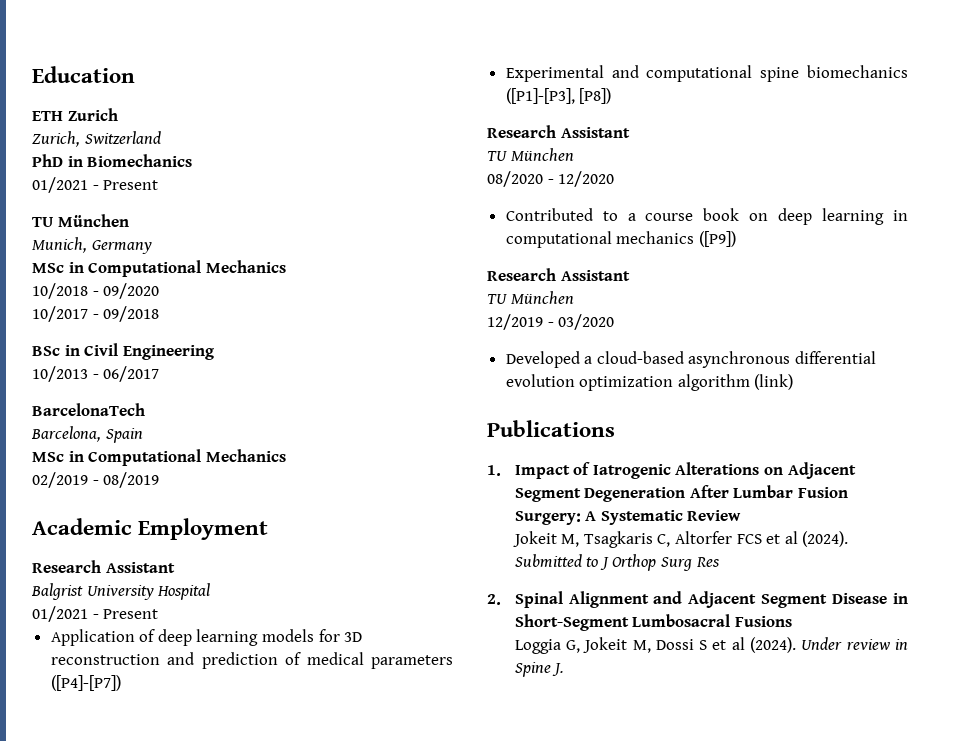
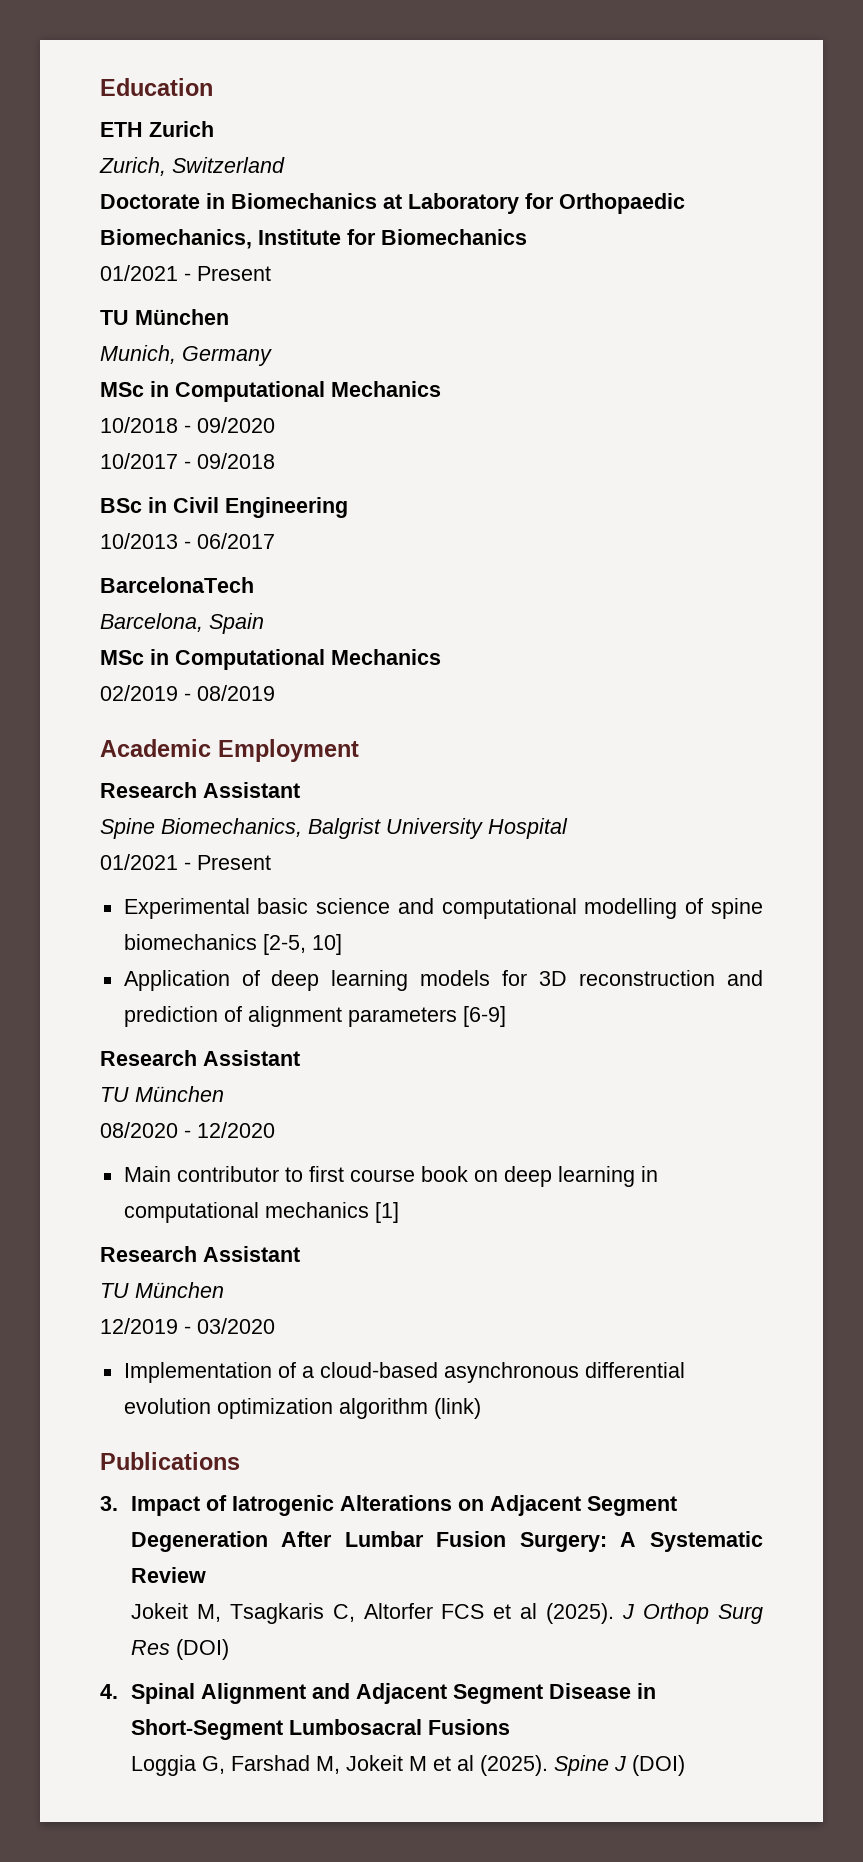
[32,154,63,167] PhD -> [100,194,200,209] Doctorate
(193, 160) none -> [383,193,685,214] [100,229,527,249] at Laboratory for Orthopaedic Biomechanics, Institute for Biomechanics
(175, 567) none -> [100,818,302,839] Spine Biomechanics,
(159, 614) none -> [123,898,764,919] [123,934,342,955] // Experimental basic science and computational modelling of spine biomechanics [2-5, 10]
[306,652,453,669] [50,675,121,691] [505,65,908,82] [505,88,612,104] medical parameters ([P4]-[P7]) // Experimental and computational spine biomechanics ([P1]-[P3], [P8]) -> [247,1006,506,1027] alignment parameters [6-9]
[505,208,636,221] Contributed to a -> [123,1166,344,1182] Main contributor to first
[698,231,736,247] ([P9]) -> [374,1202,399,1223] [1]
[505,351,580,368] Developed -> [123,1362,296,1383] Implementation of
[487,465,501,476] 1. -> [100,1496,118,1511] 3.
[802,531,849,547] [514,554,599,568] (2024). Submitted to -> [546,1603,615,1624] (2025).
[487,594,501,605] // 2. -> [175,1639,229,1660] [100,1684,118,1699] (DOI) // 4.
[583,637,908,653] [514,662,565,677] Jokeit M, Dossi S et al (2024). Under review in Spine J. -> [230,1755,685,1776] Farshad M, Jokeit M et al (2025). Spine J (DOI)

